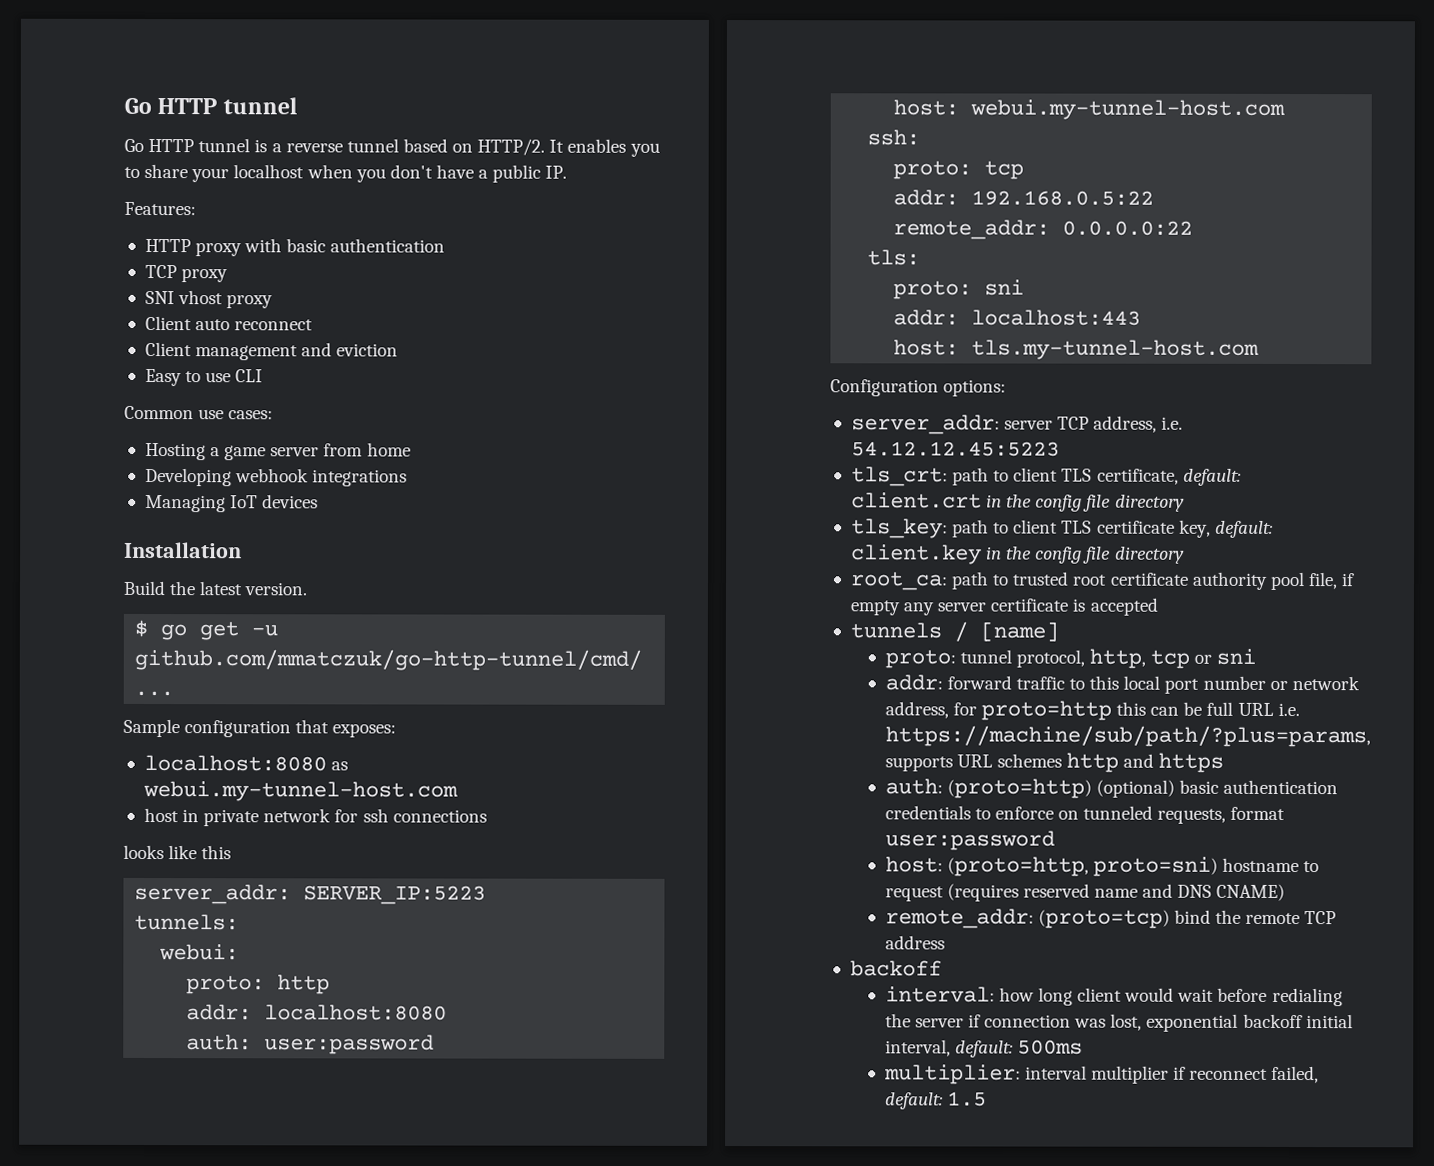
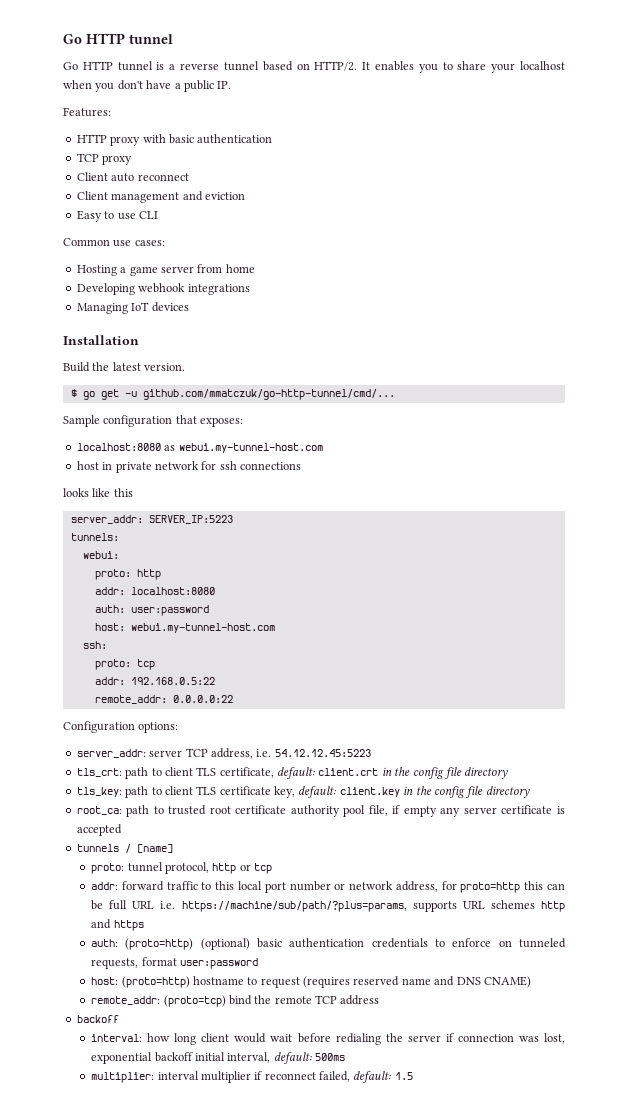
[144,290,274,309] // SNI vhost proxy -> (133, 160) none
[867,249,921,266] [893,279,1025,300] [893,309,1142,326] [893,339,1260,360] // tls: // proto: sni // addr: localhost:443 // host: tls.my-tunnel-host.com -> (233, 699) none
[1089,648,1257,669] http, tcp or sni -> [212,863,273,874] http or tcp
[946,856,1218,877] (proto=http, proto=sni) -> [121,976,190,988] (proto=http)

